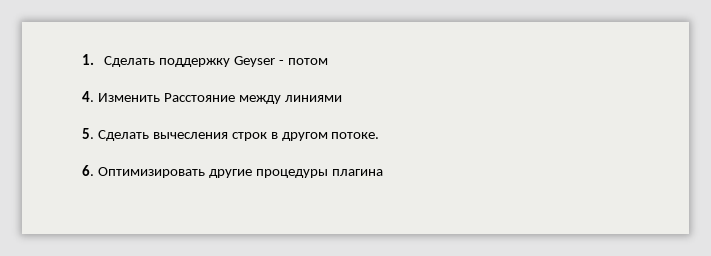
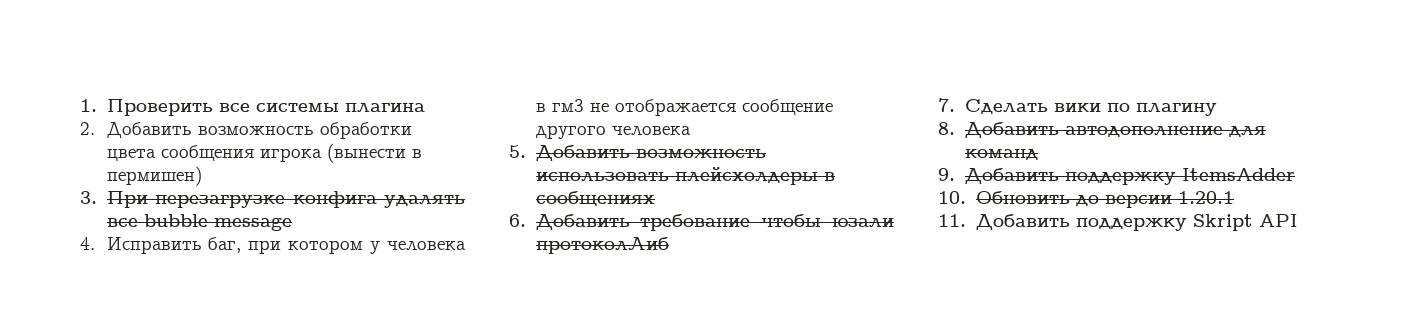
[104,56,329,67] [82,91,342,104] [82,128,380,141] [82,165,383,178] Сделать поддержку Geyser - потом // 4. Изменить Расстояние между линиями // 5. Сделать вычесления строк в другом потоке. // 6. Оптимизировать другие процедуры плагина -> [106,99,425,116] [80,122,412,139] [106,143,422,163] [106,166,202,186] [80,191,465,208] [106,214,292,231] [80,237,466,254] [535,99,833,116] [535,125,691,139] [509,145,766,161] [535,167,835,185] [535,191,655,206] [509,214,894,231] [535,237,669,254] [938,98,1217,116] [938,122,1266,138] [964,149,1038,160] [938,168,1295,185] [938,191,1234,208] [938,214,1298,231] Проверить все системы плагина // 2. Добавить возможность обработки цвета сообщения игрока (вынести в пермишен) // 3. При перезагрузке конфига удалять все bubble message // 4. Исправить баг, при котором у человека в гм3 не отображается сообщение другого человека // 5. Добавить возможность использовать плейсхолдеры в сообщениях // 6. Добавить требование чтобы юзали протоколЛиб // 7. Сделать вики по плагину // 8. Добавить автодополнение для команд // 9. Добавить поддержку ItemsAdder // 10. Обновить до версии 1.20.1 // 11. Добавить поддержку Skript API

